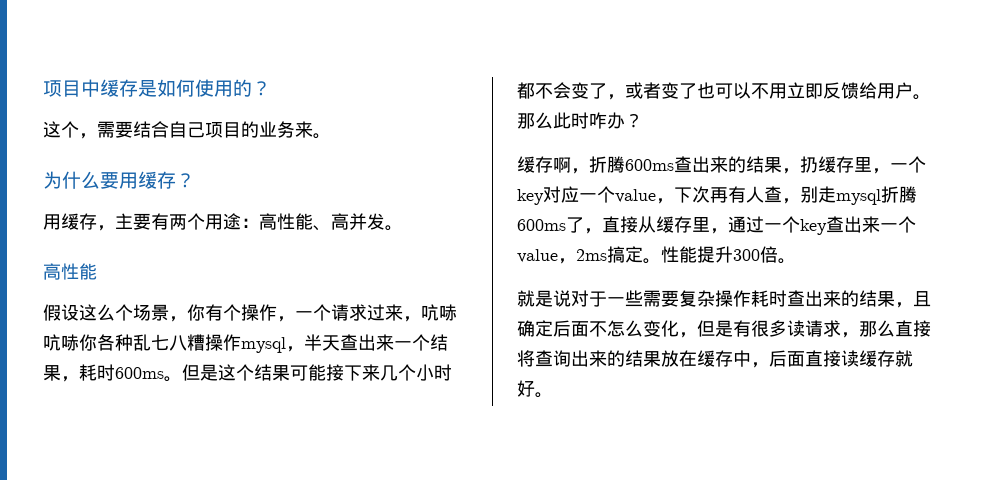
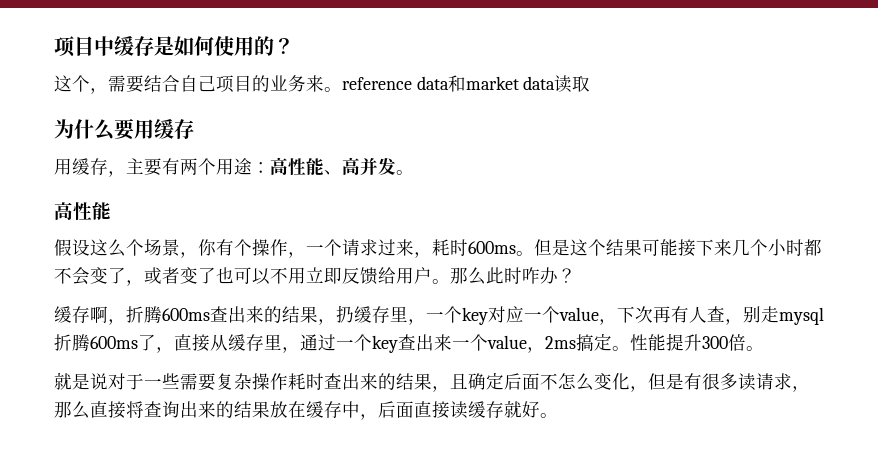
(331, 136) none -> [342,75,591,93] reference data和market data读取
[176,173,195,188] ？ -> (194, 129) none
[421,304,457,321] [43,334,448,353] [43,365,79,382] 吭哧吭哧你各种乱七八糟操作mysql，半天查出来一个结果， -> (432, 255) none

